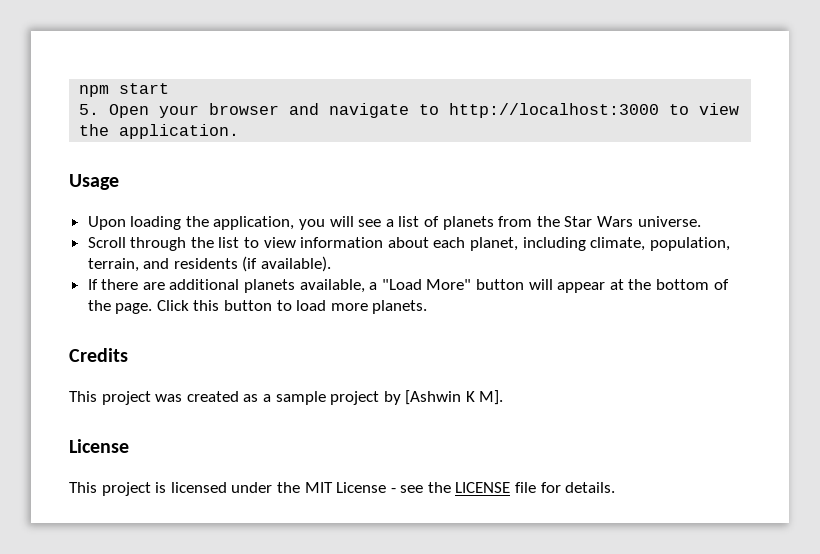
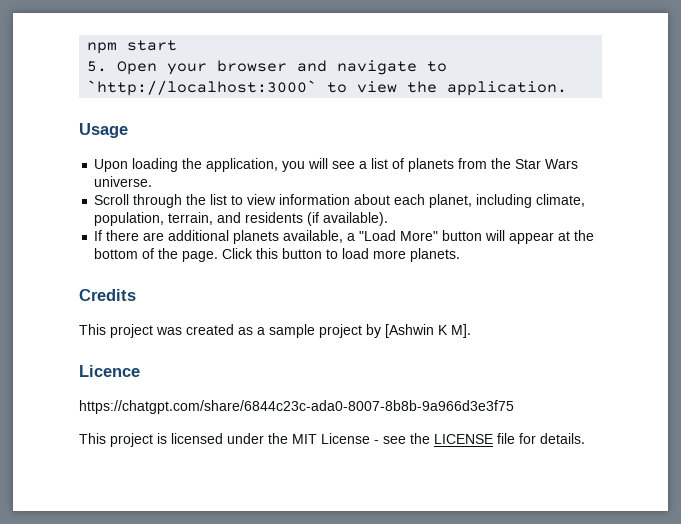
[449,103,660,118] http://localhost:3000 -> [87,80,318,96] `http://localhost:3000`
[69,439,129,453] License -> [79,365,140,377] [79,400,514,414] Licence // https://chatgpt.com/share/6844c23c-ada0-8007-8b8b-9a966d3e3f75

